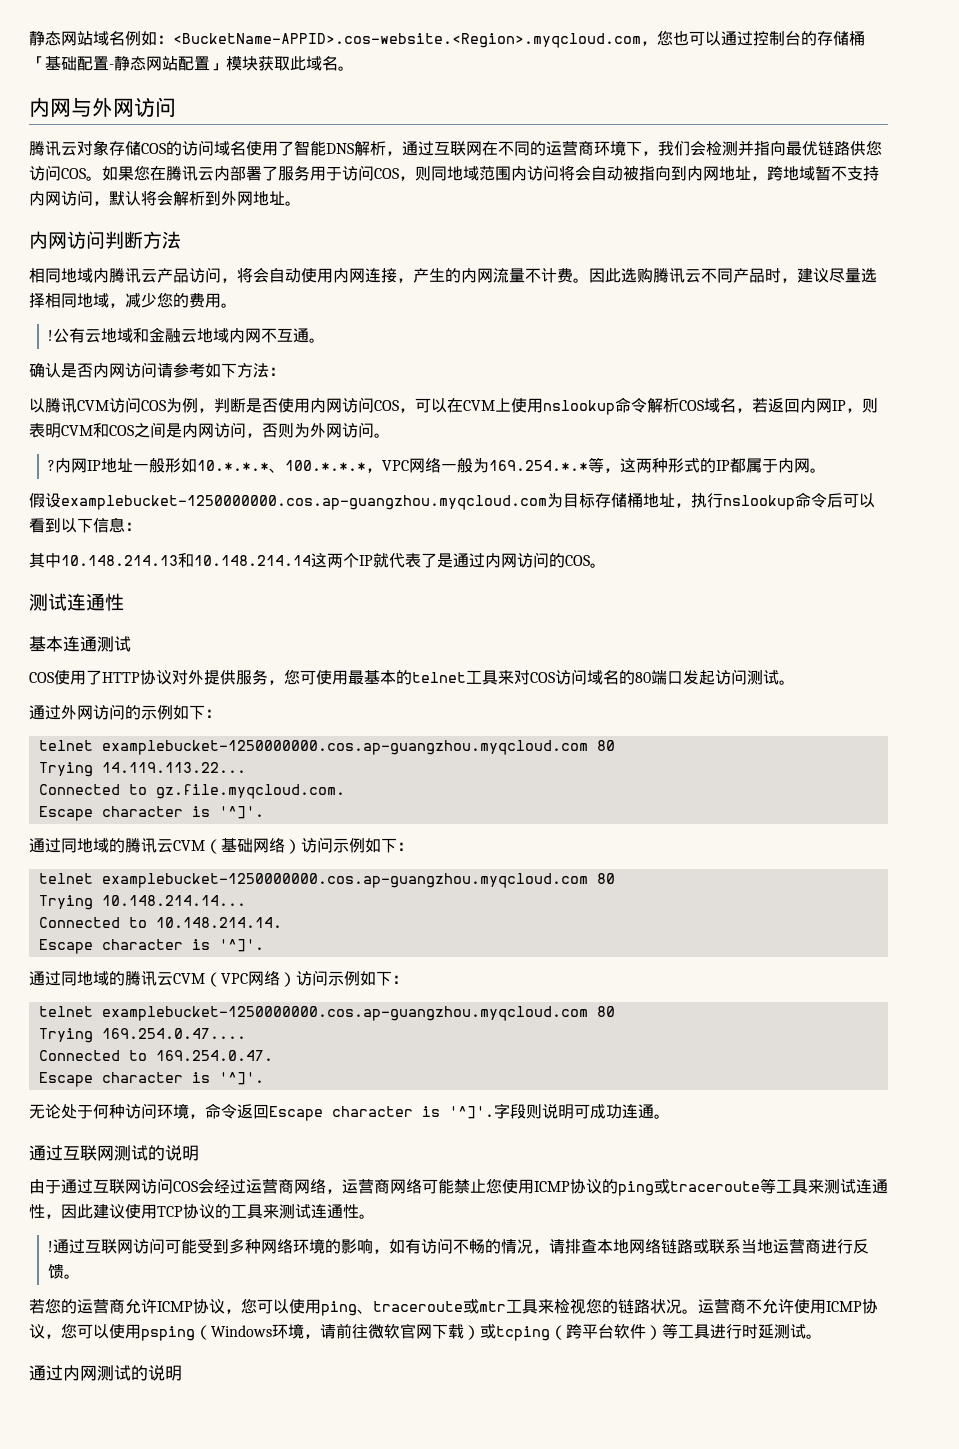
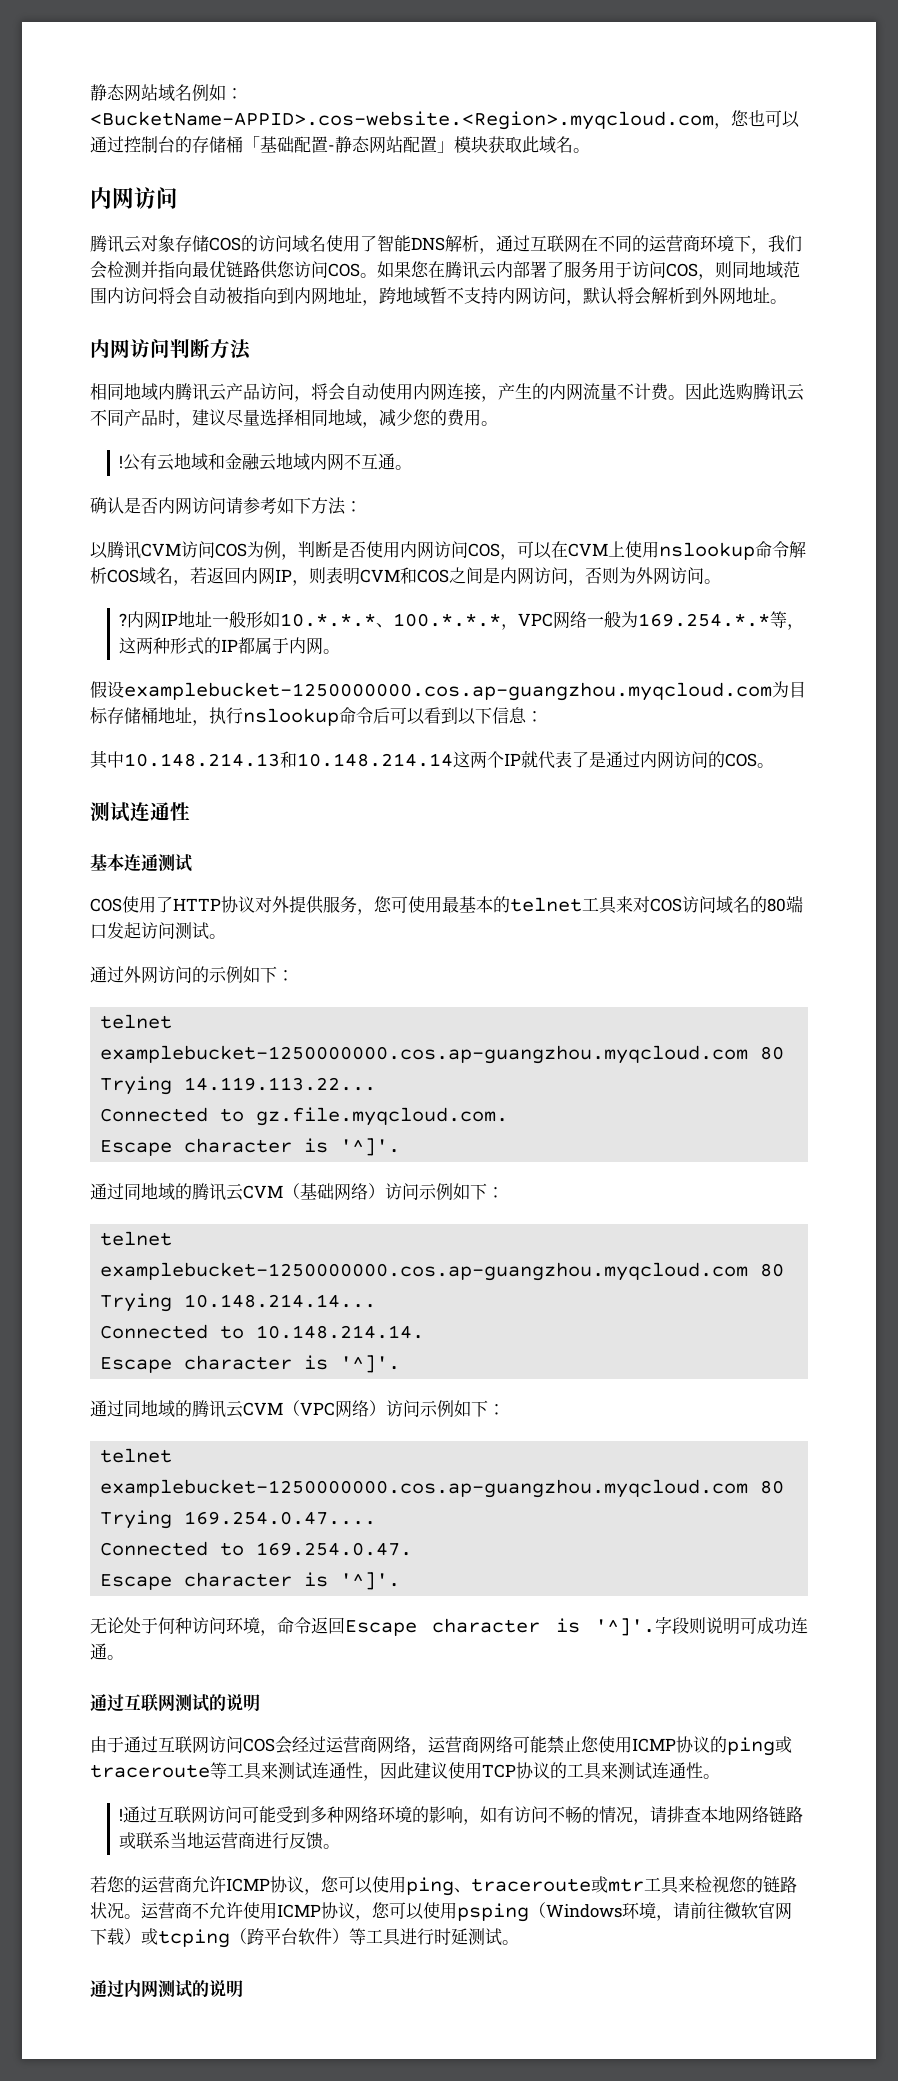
[71,98,134,117] 与外网 -> (134, 198) none

